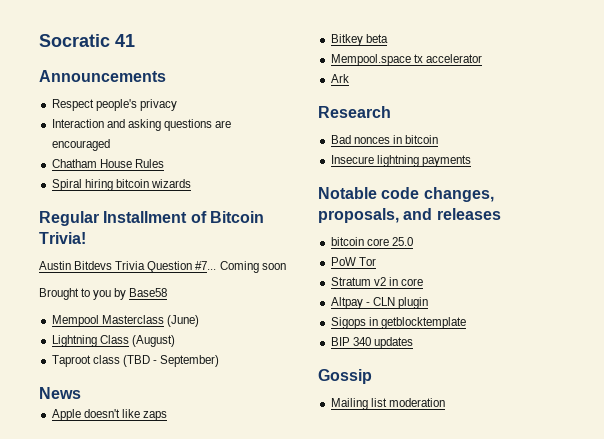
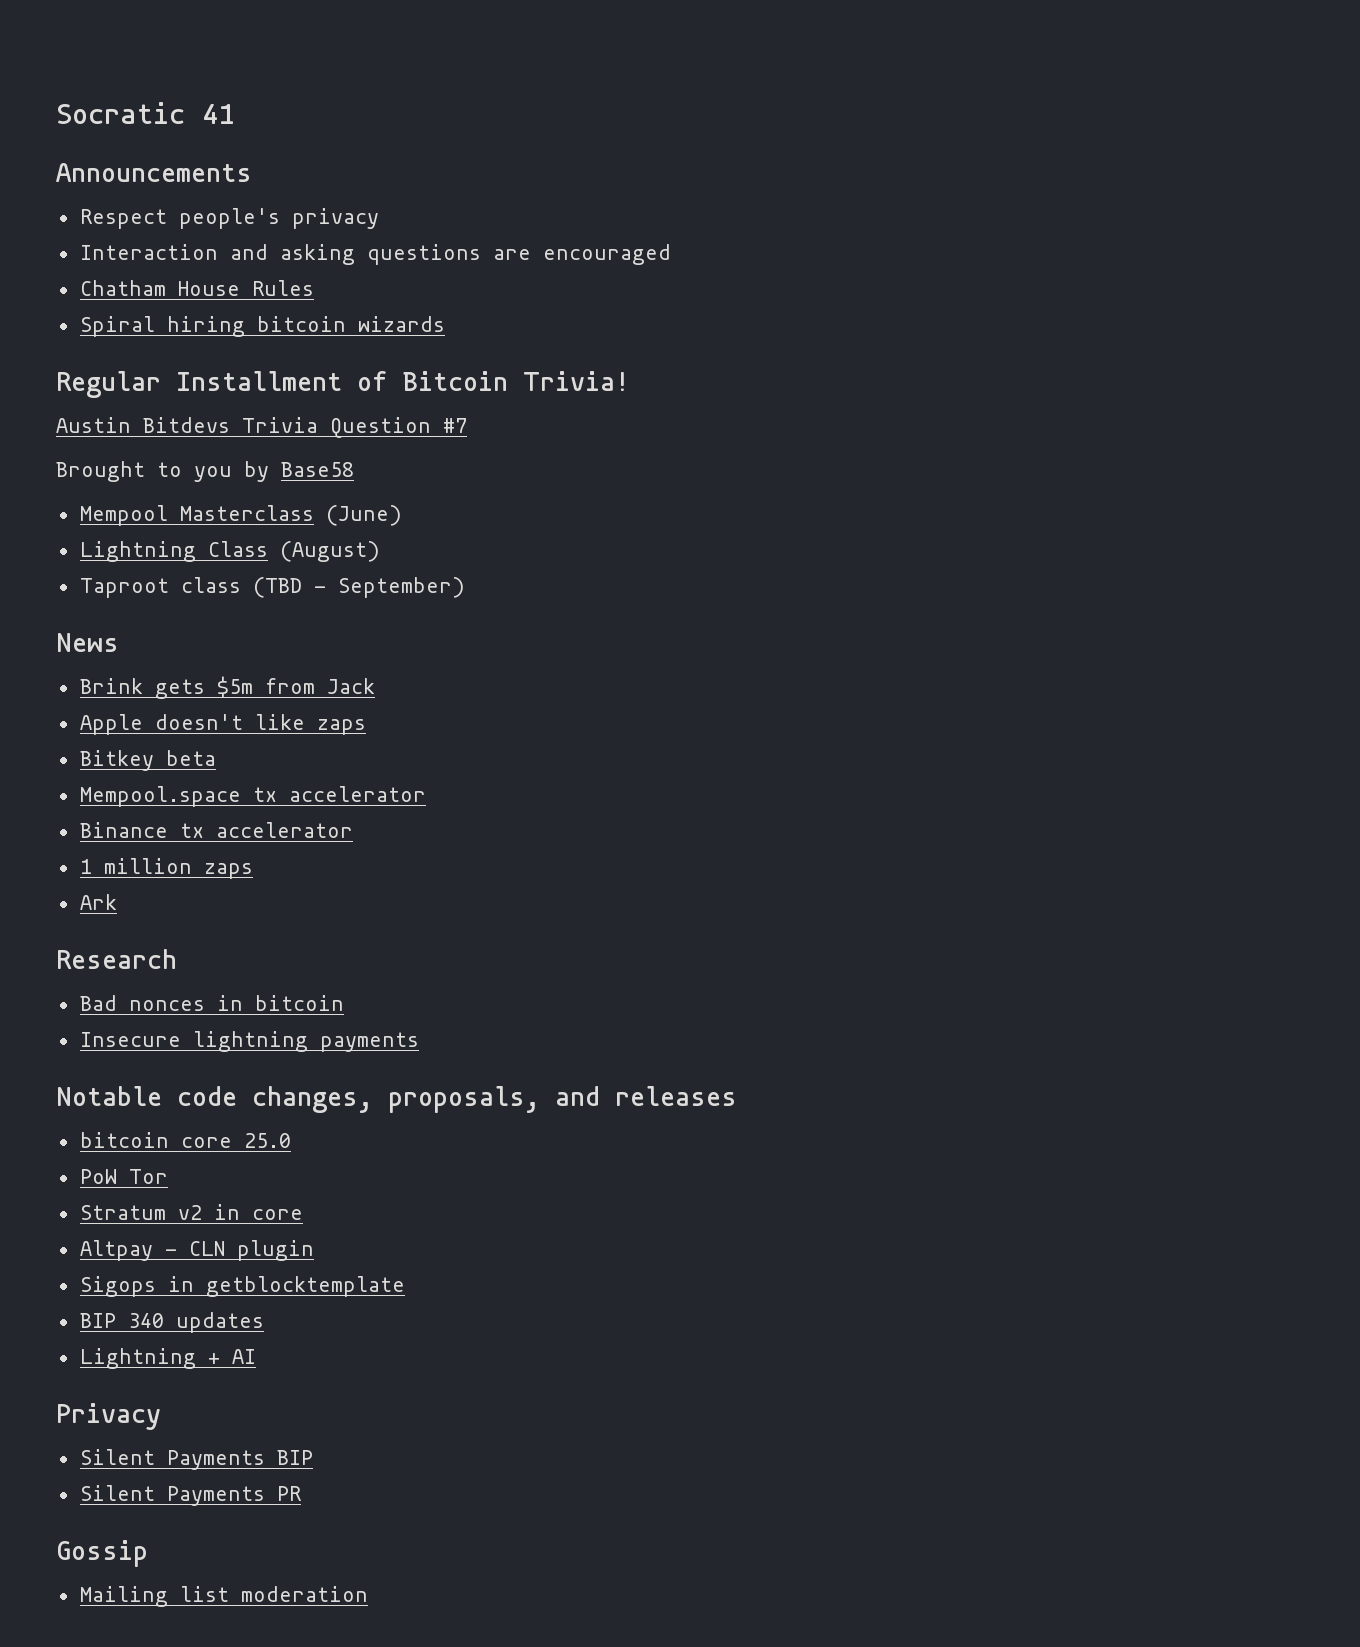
[195,261,286,273] #7... Coming soon -> [443,418,467,433] #7
(81, 393) none -> [79,676,375,699] // Brink gets $5m from Jack
(482, 58) none -> [79,822,353,838] [79,858,253,879] // Binance tx accelerator // 1 million zaps
(413, 343) none -> [79,1348,256,1369] [56,1403,161,1430] [79,1449,313,1470] [79,1485,301,1506] // Lightning + AI // Privacy // Silent Payments BIP // Silent Payments PR

